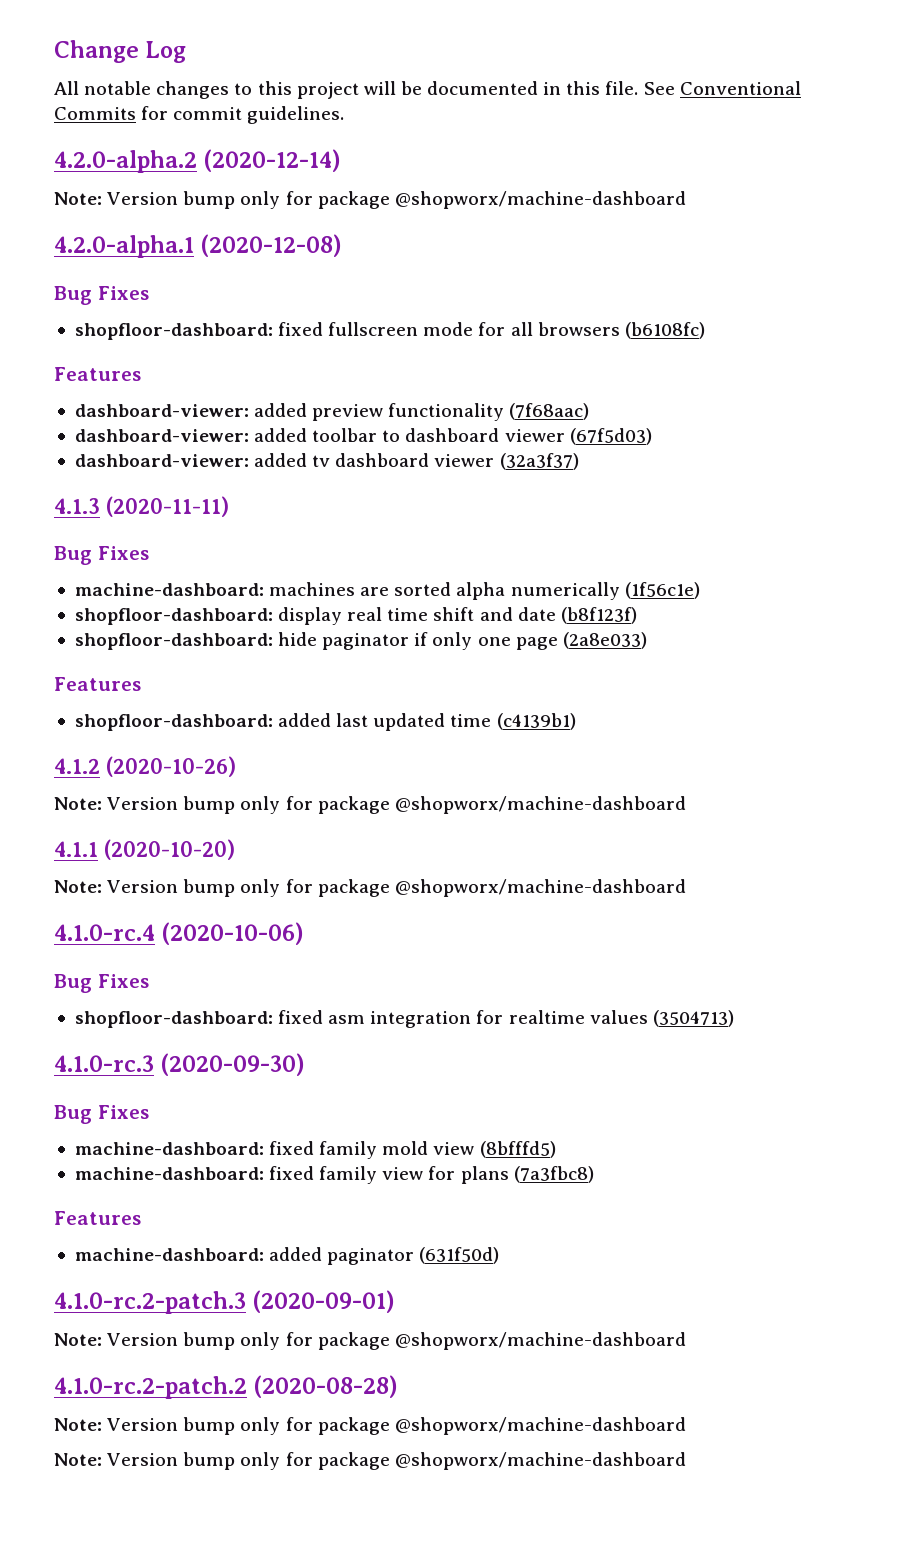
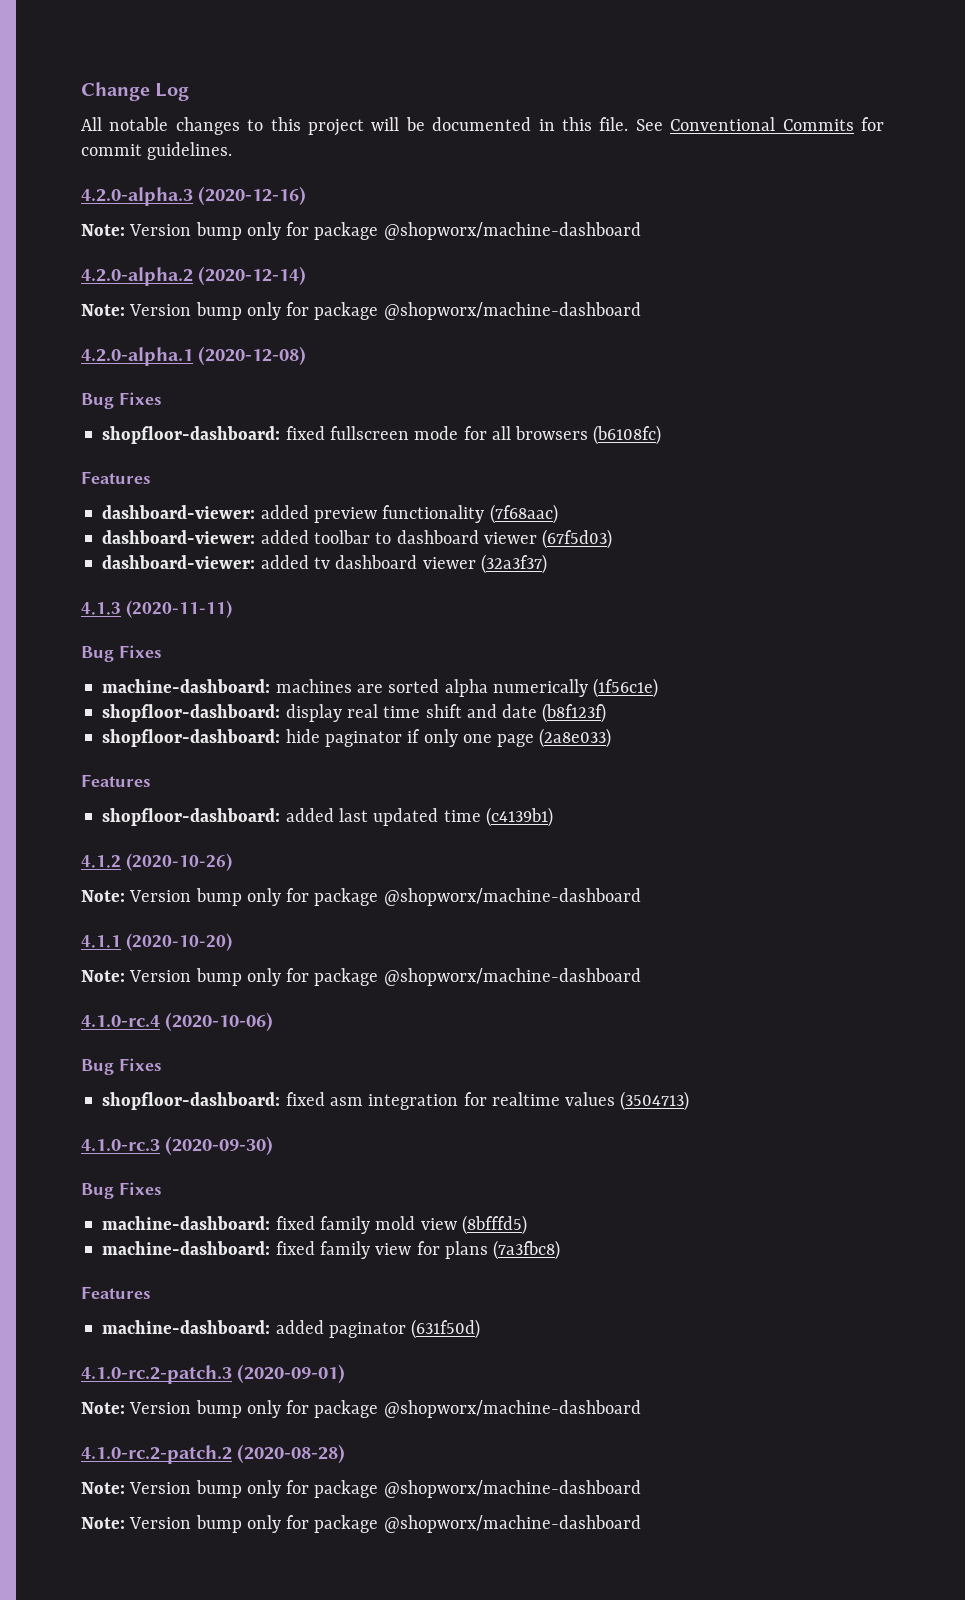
(345, 115) none -> [81,186,307,206] [81,222,641,240] // 4.2.0-alpha.3 (2020-12-16) // Note: Version bump only for package @shopworx/machine-dashboard

